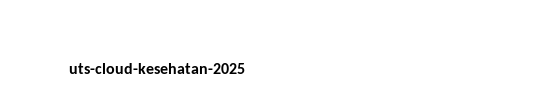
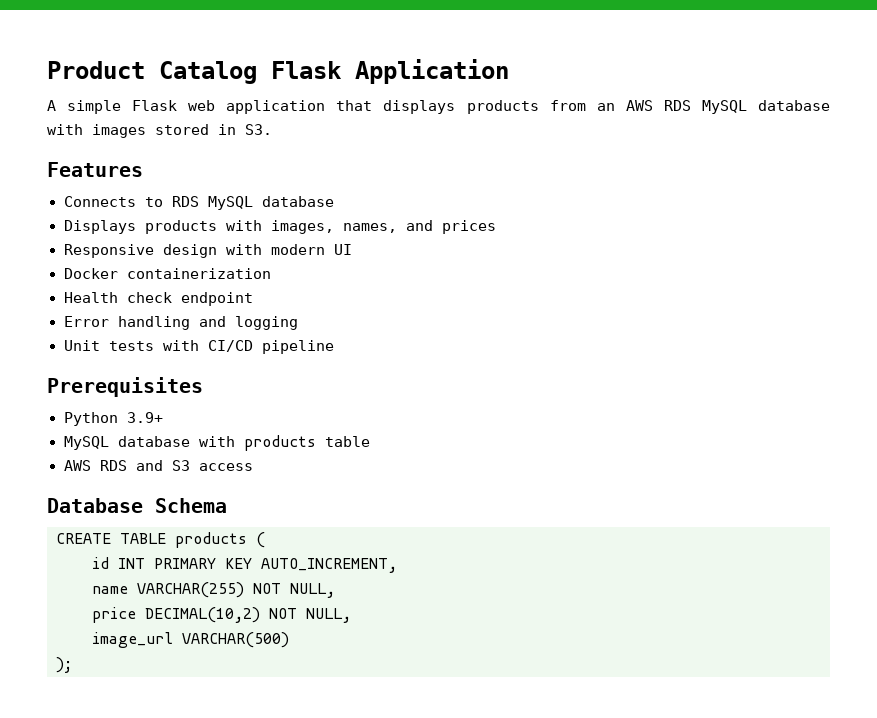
[69,63,245,74] uts-cloud-kesehatan-2025 -> [47,59,509,84] [47,100,831,114] [47,124,272,138] [47,162,143,177] [63,196,334,210] [63,220,496,234] [63,244,352,258] [63,268,271,279] [63,292,253,306] [63,316,298,330] [63,340,334,354] [47,377,203,397] [63,412,163,426] [63,435,370,451] [63,460,253,471] [47,498,227,513] [56,532,265,548] [92,557,397,573] [92,582,335,598] [92,607,351,623] [92,632,289,648] [56,657,72,673] Product Catalog Flask Application // A simple Flask web application that displays products from an AWS RDS MySQL database with images stored in S3. // Features // Connects to RDS MySQL database // Displays products with images, names, and prices // Responsive design with modern UI // Docker containerization // Health check endpoint // Error handling and logging // Unit tests with CI/CD pipeline // Prerequisites // Python 3.9+ // MySQL database with products table // AWS RDS and S3 access // Database Schema // CREATE TABLE products ( // id INT PRIMARY KEY AUTO_INCREMENT, // name VARCHAR(255) NOT NULL, // price DECIMAL(10,2) NOT NULL, // image_url VARCHAR(500) // );

